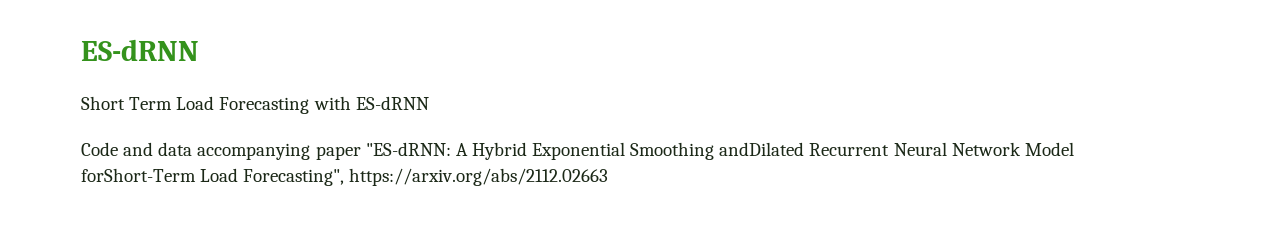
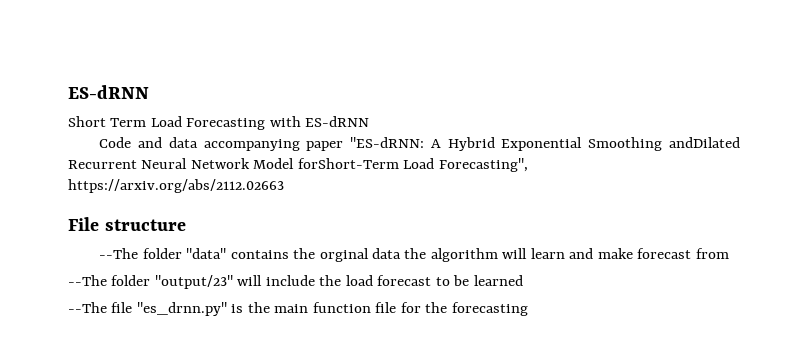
(609, 177) none -> [68,217,186,231] [99,248,729,262] [68,275,523,289] [68,302,528,316] // File structure // --The folder "data" contains the orginal data the algorithm will learn and make forecast from // --The folder "output/23" will include the load forecast to be learned // --The file "es_drnn.py" is the main function file for the forecasting

